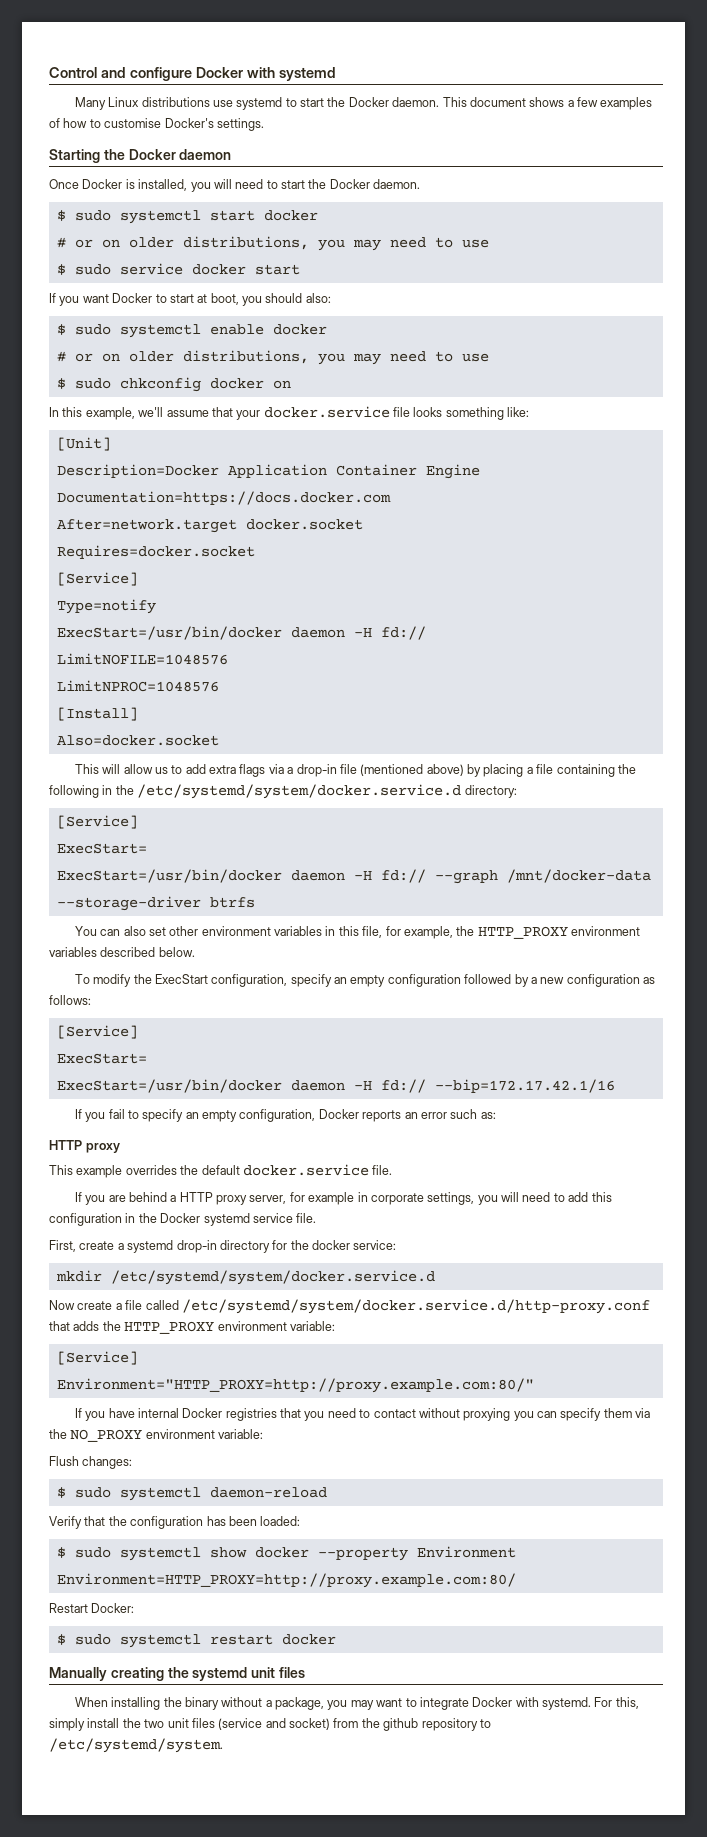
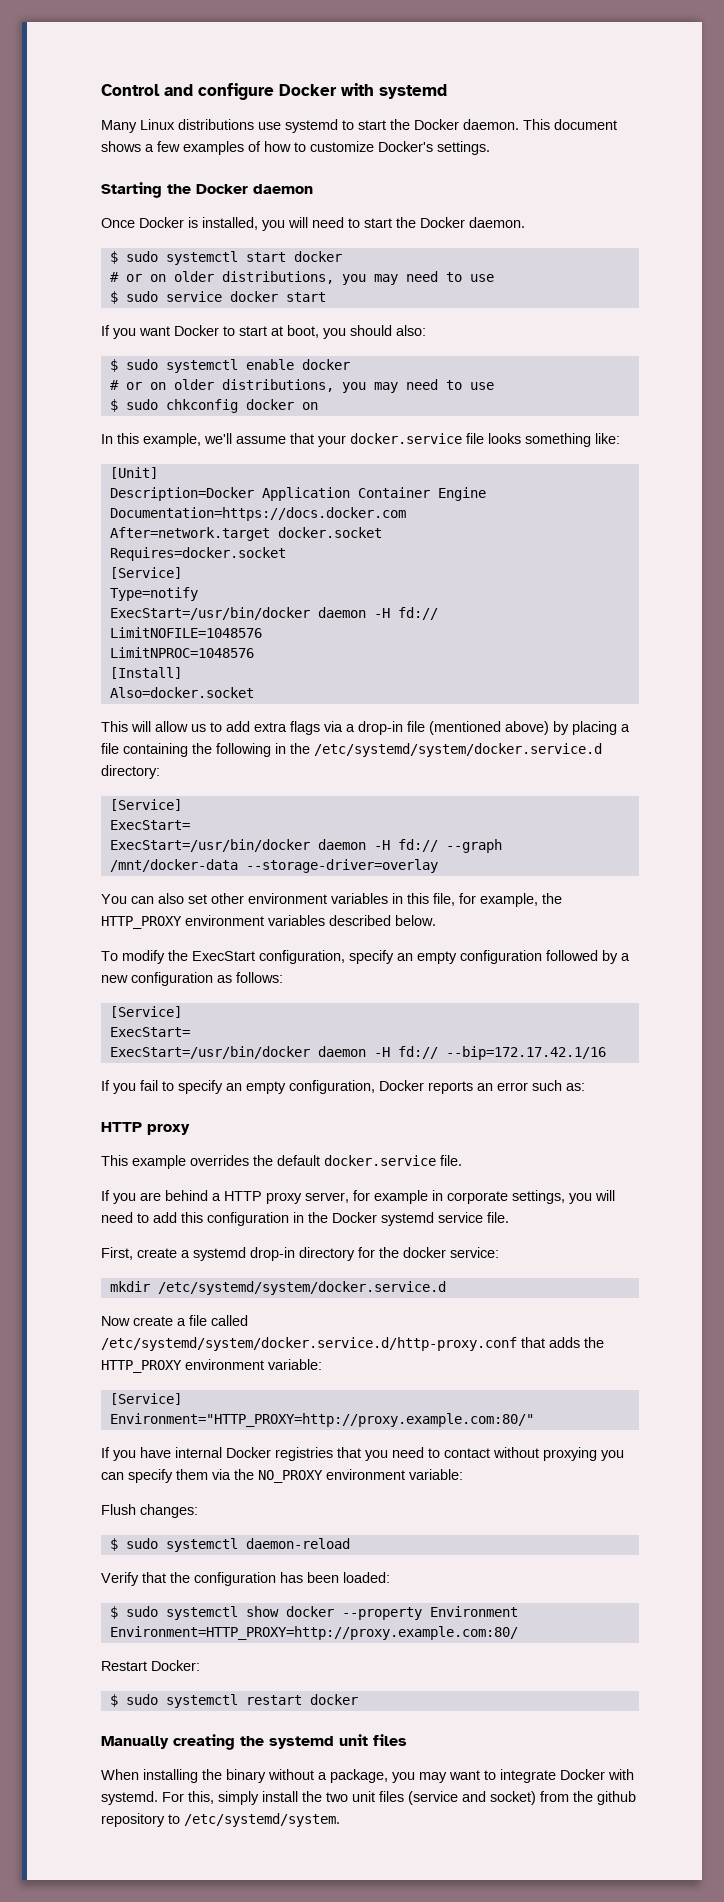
[104,118,162,128] customise -> [310,141,374,152] customize
[56,896,255,911] --storage-driver btrfs -> [245,859,438,873] --storage-driver=overlay

